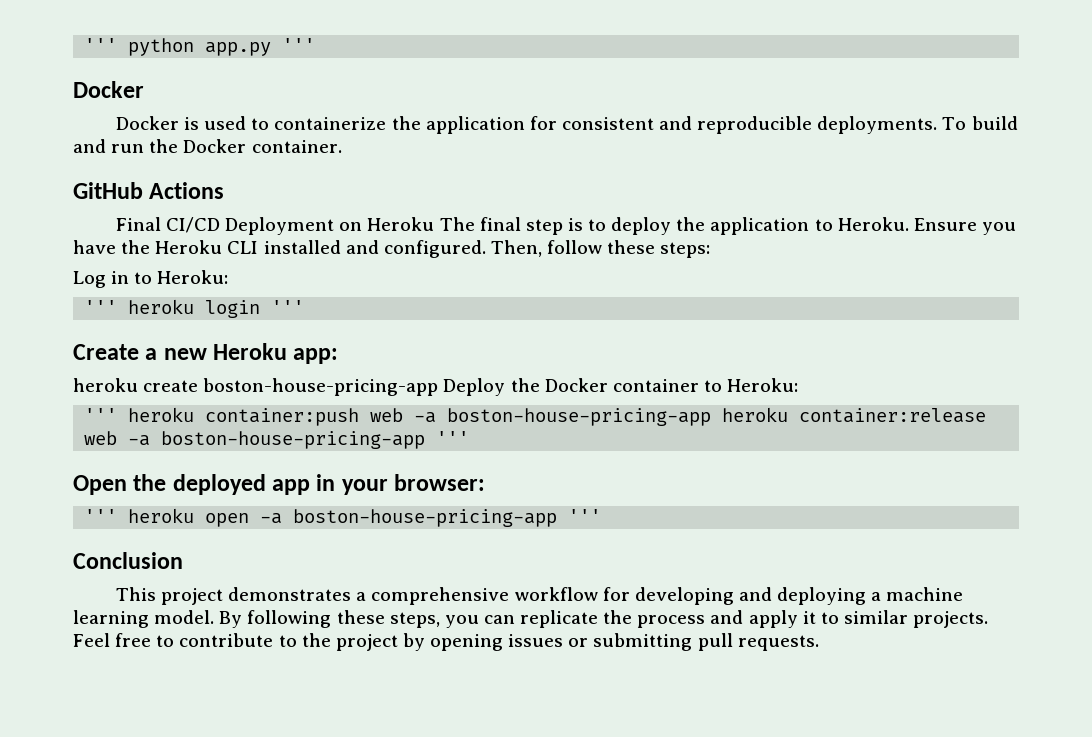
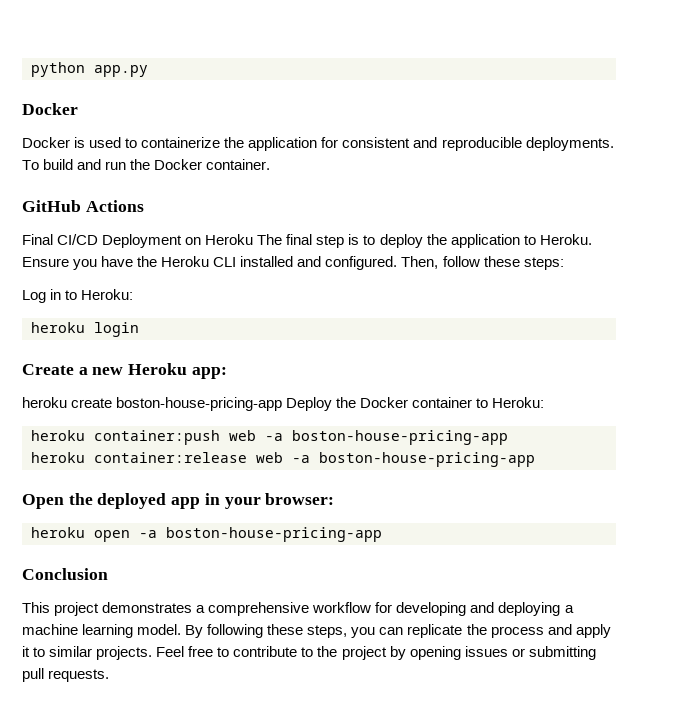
[84,38,118,52] ''' -> (31, 69) none
[282,38,316,52] ''' -> (148, 71) none
[84,300,118,314] ''' -> (134, 294) none
[271,300,305,314] ''' -> (139, 329) none
[84,408,118,422] ''' -> (545, 402) none
(712, 417) none -> (508, 437) //
[436,431,470,445] ''' -> (535, 459) none
[84,509,118,523] ''' -> (335, 499) none
[568,509,602,523] ''' -> (382, 534) none

